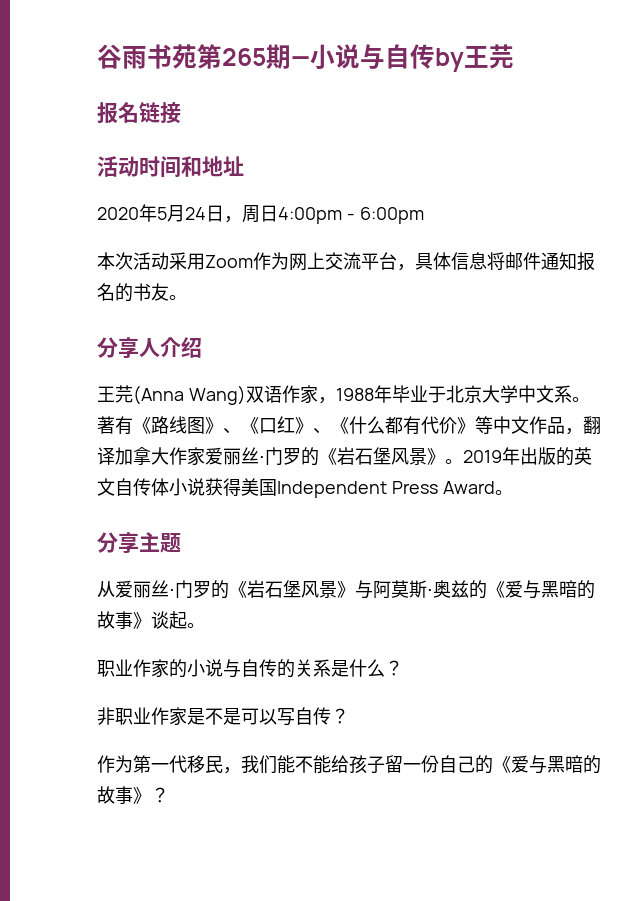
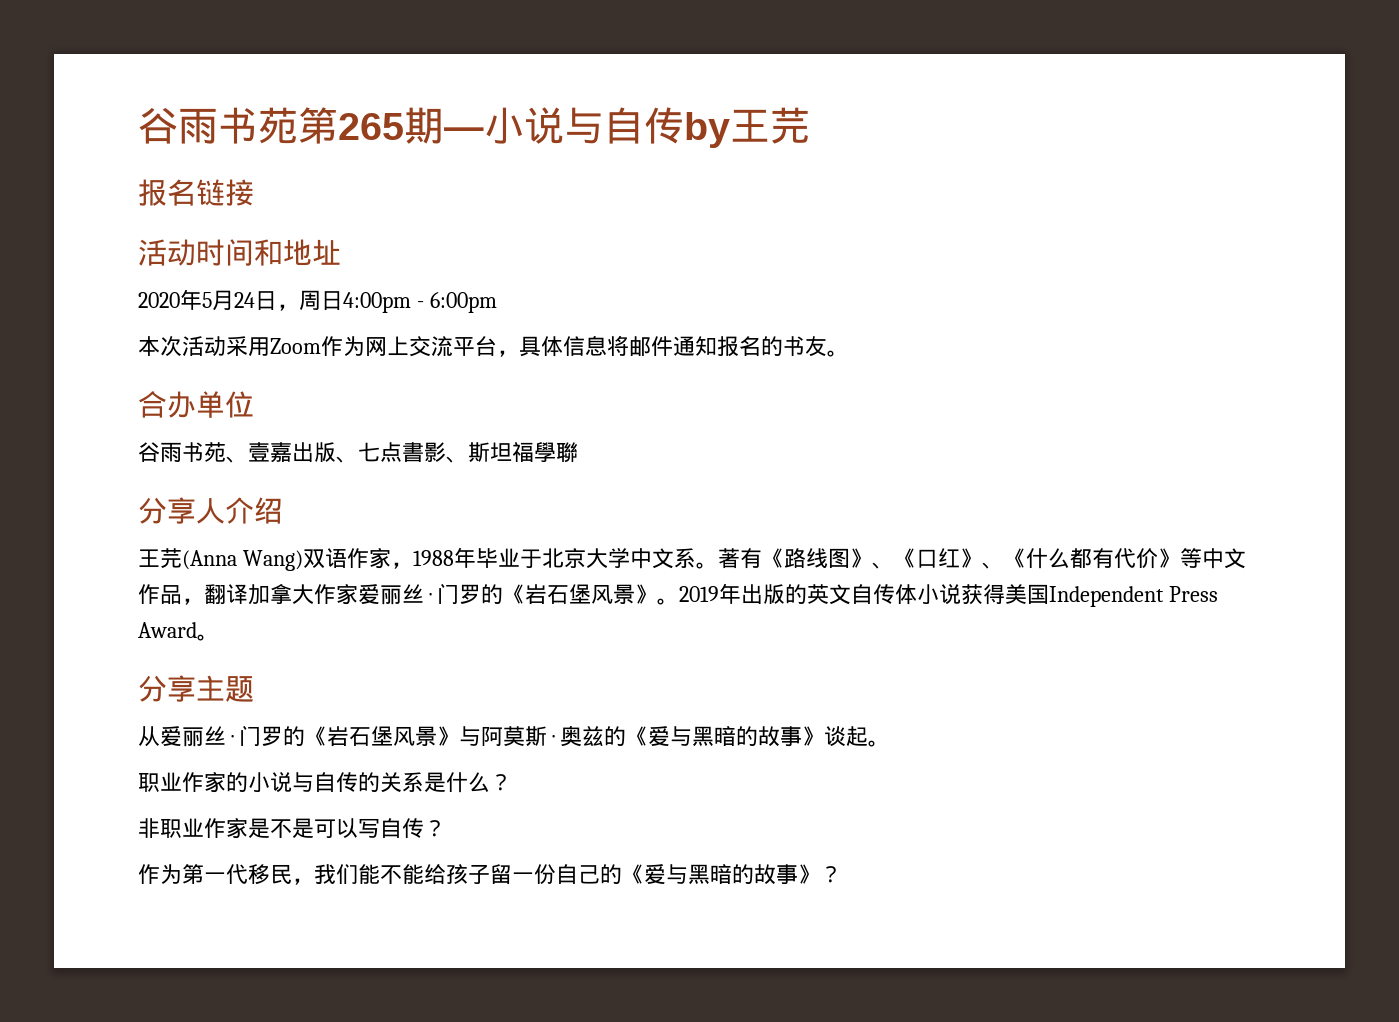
(187, 297) none -> [138,391,254,418] [138,442,578,463] // 合办单位 // 谷雨书苑、壹嘉出版、七点書影、斯坦福學聯

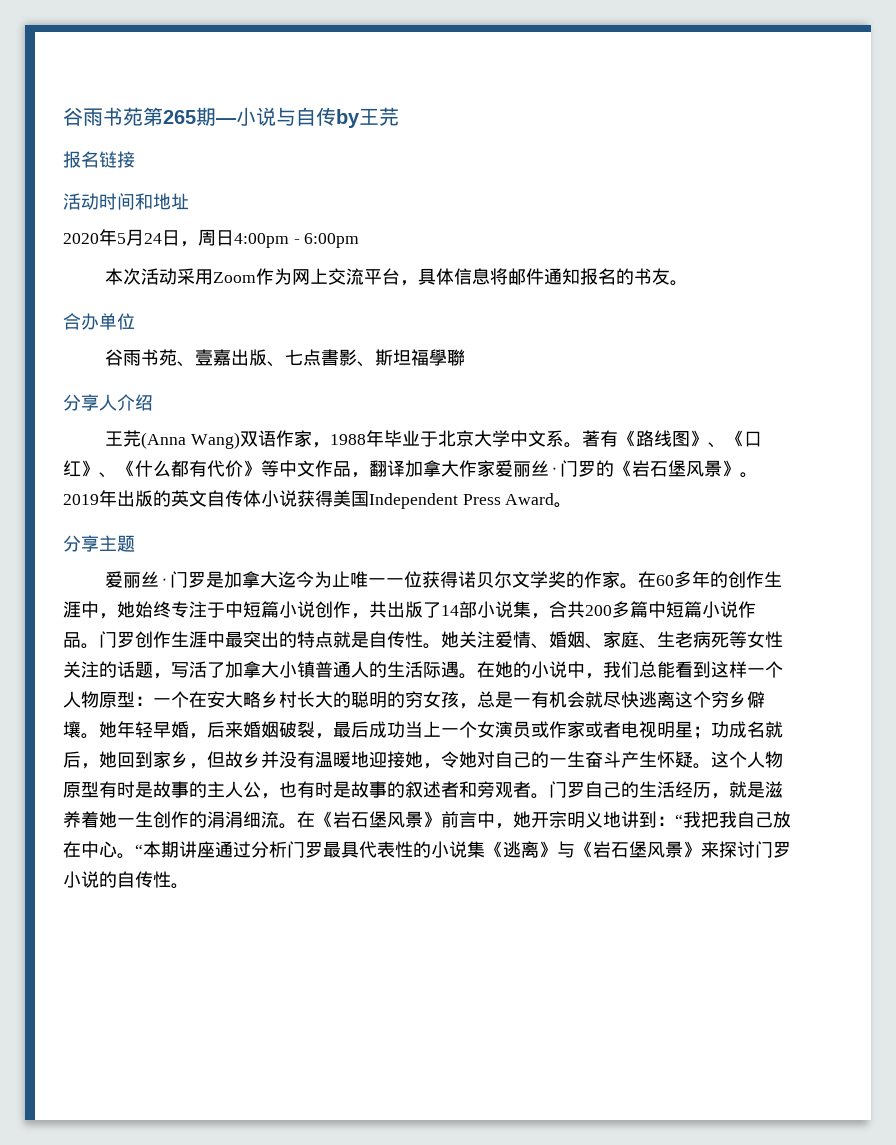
[138,725,890,747] [138,772,512,793] [138,818,446,839] [138,864,842,885] 从爱丽丝⋅门罗的《岩石堡风景》与阿莫斯⋅奥兹的《爱与黑暗的故事》谈起。 // 职业作家的小说与自传的关系是什么？ // 非职业作家是不是可以写自传？ // 作为第一代移民，我们能不能给孩子留一份自己的《爱与黑暗的故事》？ -> [105,571,783,589] [63,601,756,619] [63,631,783,649] [63,661,783,679] [63,691,765,709] [63,721,783,739] [63,751,783,769] [63,781,783,799] [63,811,791,829] [63,841,791,859] [63,871,189,889] 爱丽丝⋅门罗是加拿大迄今为止唯一一位获得诺贝尔文学奖的作家。在60多年的创作生涯中，她始终专注于中短篇小说创作，共出版了14部小说集，合共200多篇中短篇小说作品。门罗创作生涯中最突出的特点就是自传性。她关注爱情、婚姻、家庭、生老病死等女性关注的话题，写活了加拿大小镇普通人的生活际遇。在她的小说中，我们总能看到这样一个人物原型：一个在安大略乡村长大的聪明的穷女孩，总是一有机会就尽快逃离这个穷乡僻壤。她年轻早婚，后来婚姻破裂，最后成功当上一个女演员或作家或者电视明星；功成名就后，她回到家乡，但故乡并没有温暖地迎接她，令她对自己的一生奋斗产生怀疑。这个人物原型有时是故事的主人公，也有时是故事的叙述者和旁观者。门罗自己的生活经历，就是滋养着她一生创作的涓涓细流。在《岩石堡风景》前言中，她开宗明义地讲到：“我把我自己放在中心。“本期讲座通过分析门罗最具代表性的小说集《逃离》与《岩石堡风景》来探讨门罗小说的自传性。

